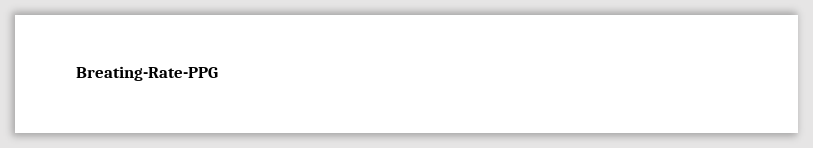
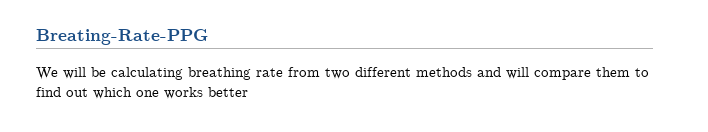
(218, 73) none -> [36,67,649,80] [36,87,248,99] // We will be calculating breathing rate from two different methods and will compare them to find out which one works better

